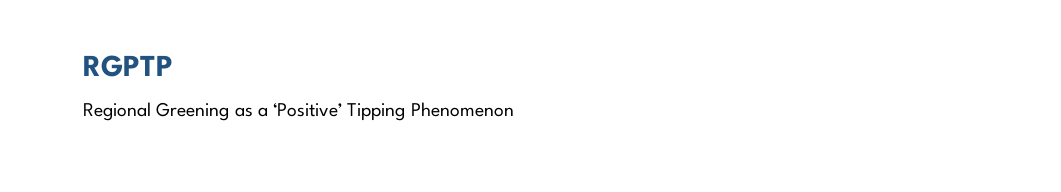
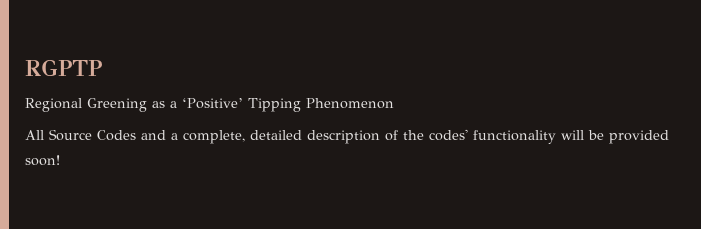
(514, 109) none -> [25,129,669,144] [25,155,60,166] // All Source Codes and a complete, detailed description of the codes' functionality will be provided soon!

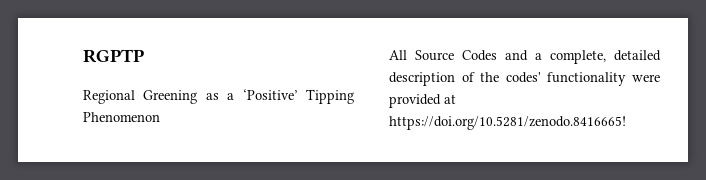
[561,130,669,144] [25,155,60,166] will be provided soon! -> [632,74,660,82] [389,94,456,108] [389,116,626,130] were provided at https://doi.org/10.5281/zenodo.8416665!

